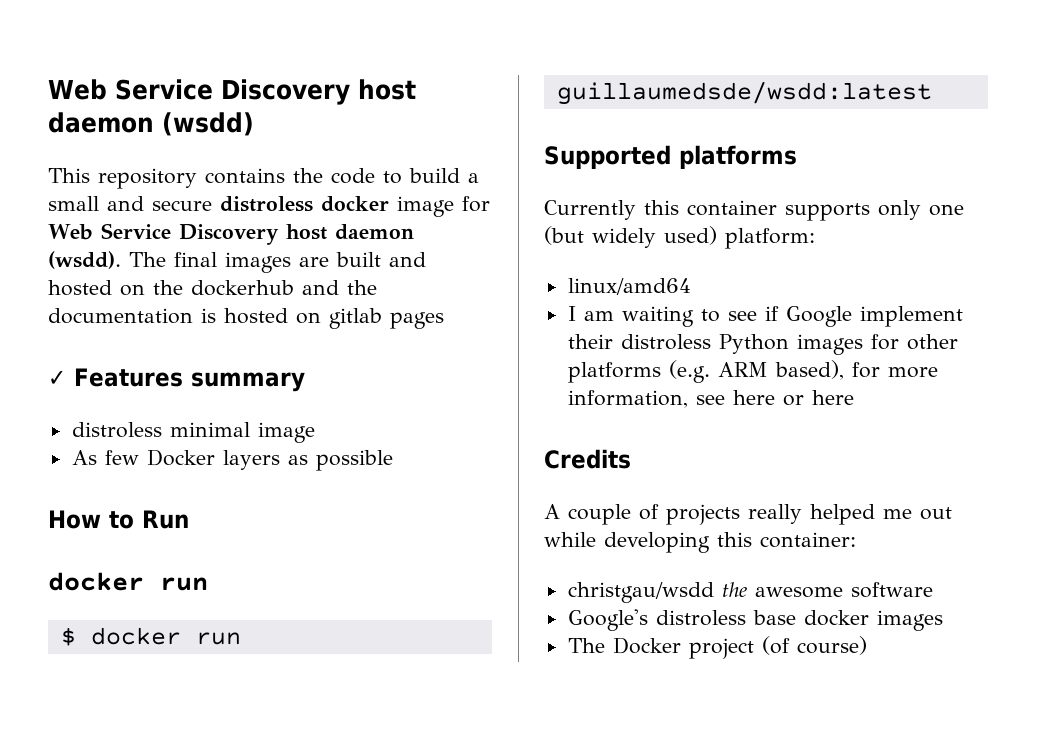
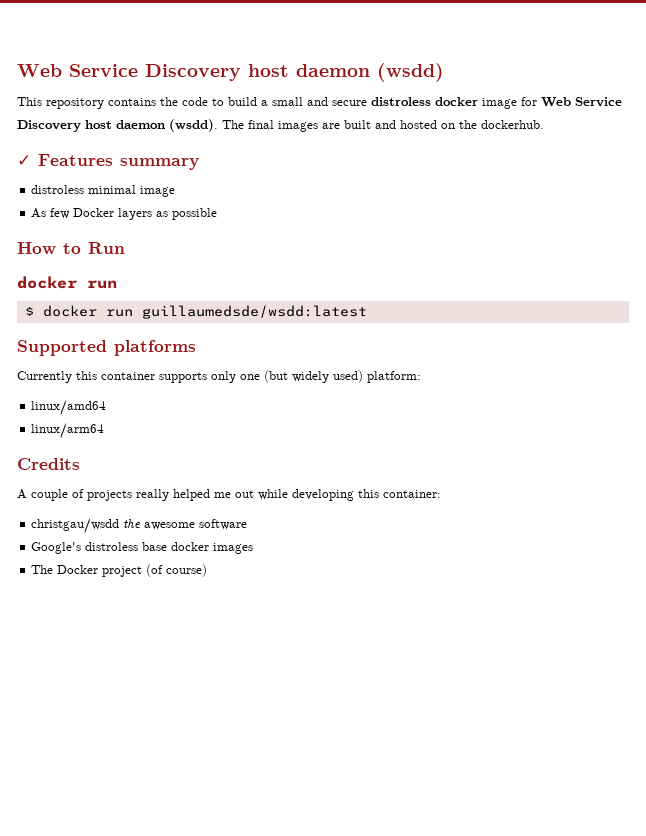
[191,280,377,296] [48,308,444,329] dockerhub and the documentation is hosted on gitlab pages -> [481,120,544,129] dockerhub.
[567,306,963,327] [567,334,958,355] [567,360,938,383] [567,390,854,408] I am waiting to see if Google implement their distroless Python images for other platforms (e.g. ARM based), for more information, see here or here -> [31,423,105,439] linux/arm64

